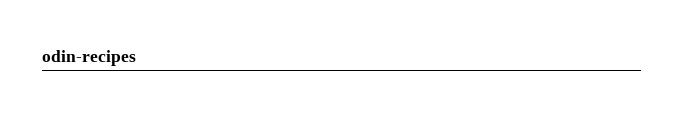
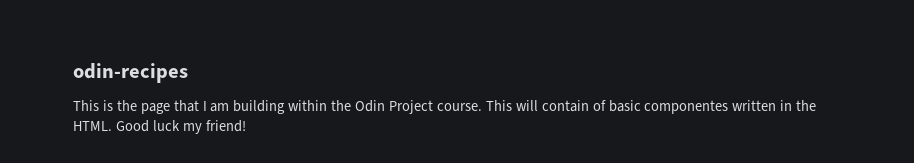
(136, 58) none -> [73,100,817,114] [73,120,246,134] // This is the page that I am building within the Odin Project course. This will contain of basic componentes written in the HTML. Good luck my friend!

